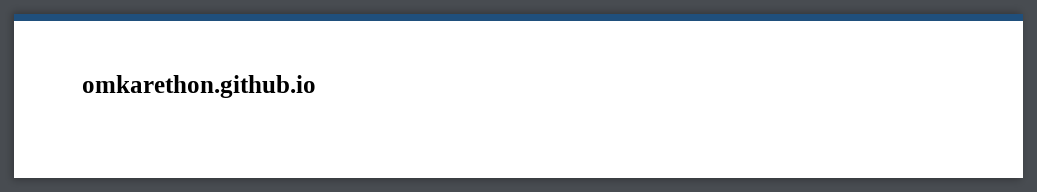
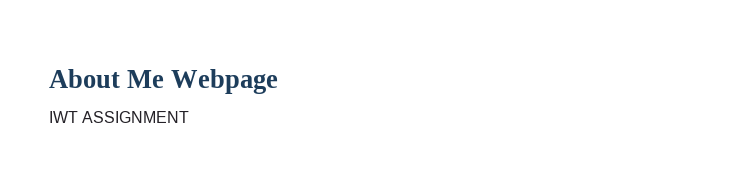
[82,75,316,98] omkarethon.github.io -> [49,69,279,94] [49,111,190,123] About Me Webpage // IWT ASSIGNMENT

